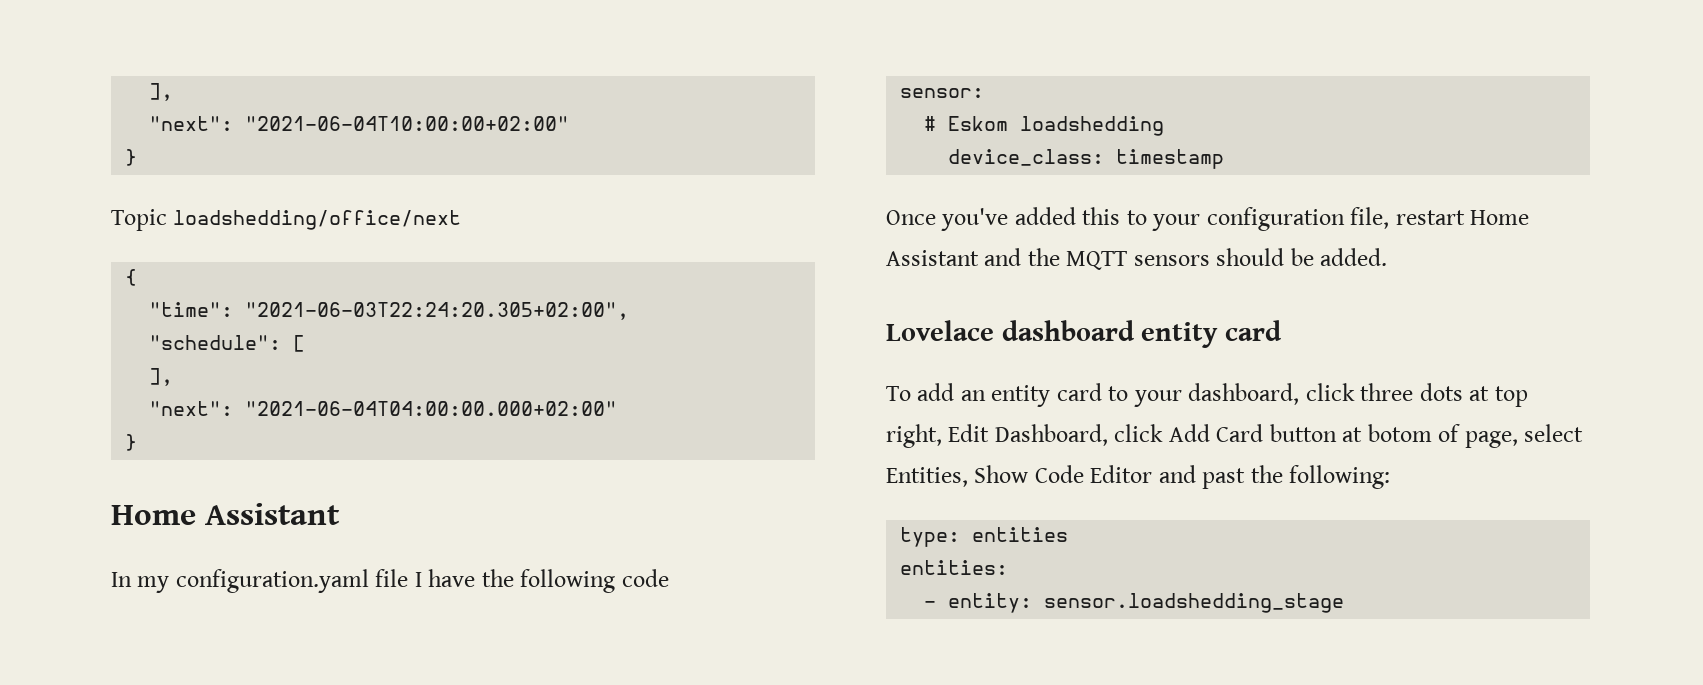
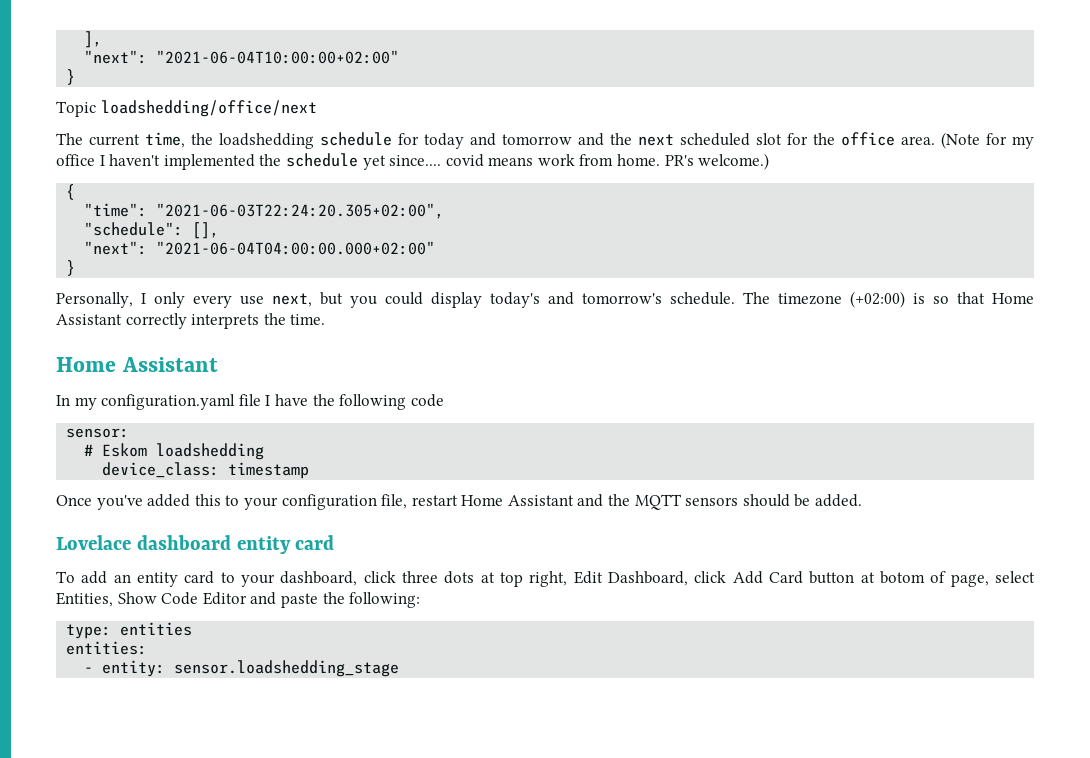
(462, 220) none -> [56,132,1034,149] [56,153,770,170] // The current time, the loadshedding schedule for today and tomorrow and the next scheduled slot for the office area. (Note for my office I haven't implemented the schedule yet since.... covid means work from home. PR's welcome.)
[293,335,306,352] [149,368,174,386] [ // ], -> [192,222,220,239] [],
(138, 442) none -> [56,291,1034,308] [56,313,326,329] // Personally, I only every use next, but you could display today's and tomorrow's schedule. The timezone (+02:00) is so that Home Assistant correctly interprets the time.
[1202,468,1246,489] past -> [280,593,318,608] paste

